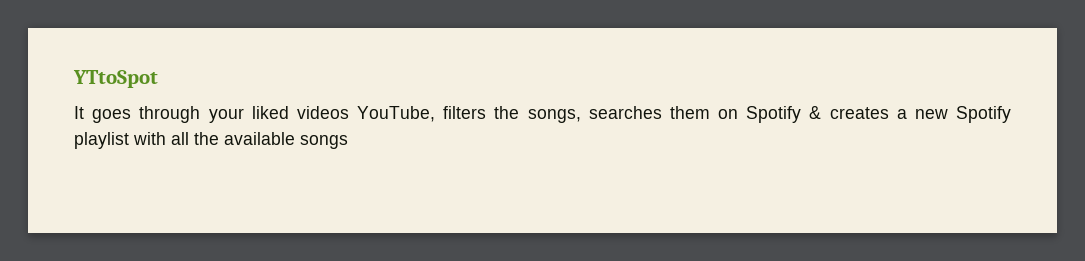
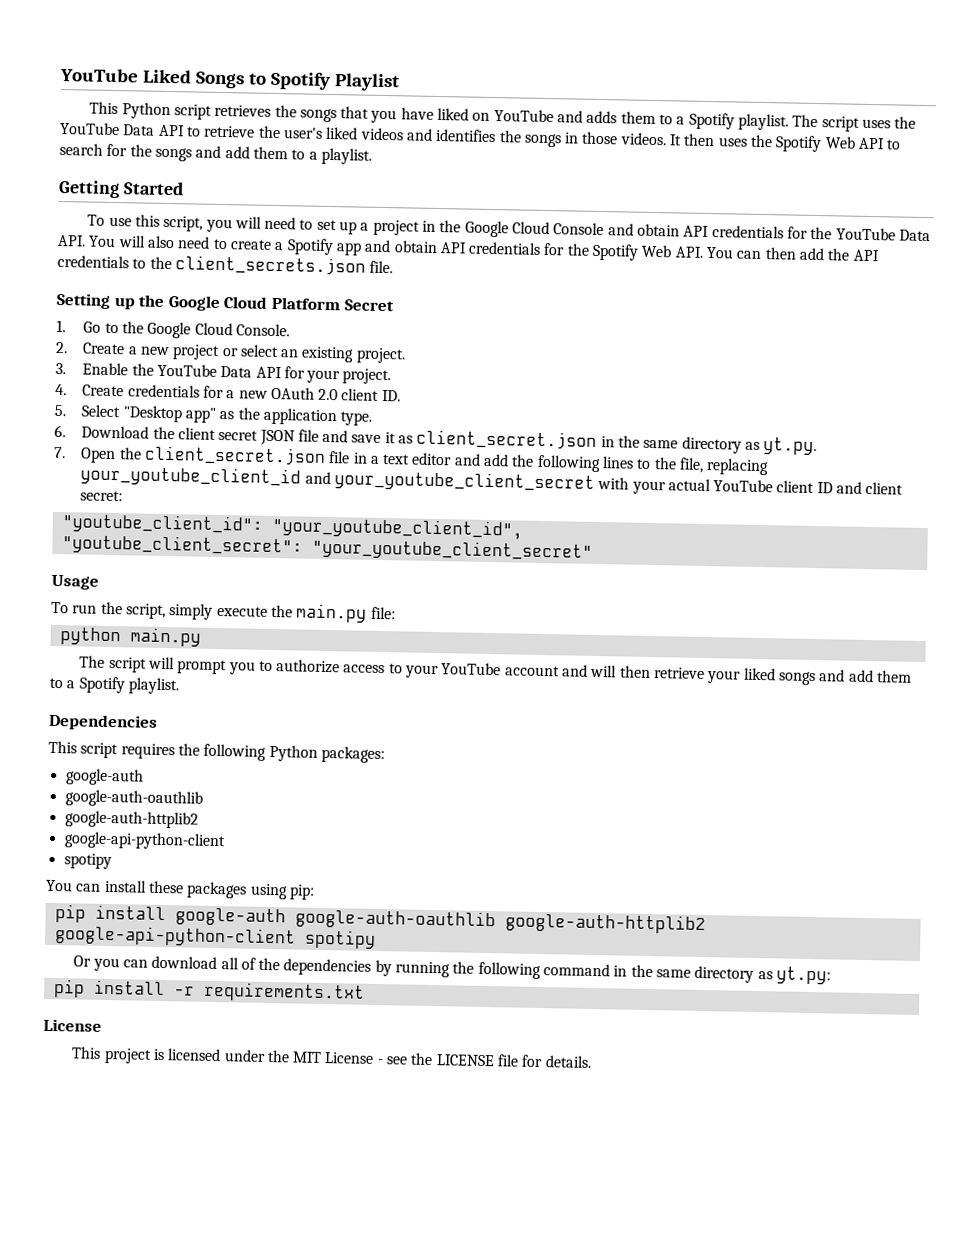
[73,70,158,88] [74,106,1011,123] [74,132,348,149] YTtoSpot // It goes through your liked videos YouTube, filters the songs, searches them on Spotify & creates a new Spotify playlist with all the available songs -> [59,67,400,92] [89,101,917,132] [60,121,902,153] [59,142,372,165] [58,179,184,199] [87,214,931,242] [57,234,880,262] [57,254,394,276] [56,292,395,312] [56,319,290,339] [55,341,406,364] [55,362,392,385] [55,383,401,402] [54,404,373,426] [54,424,818,456] [54,445,770,476] [80,465,904,495] [80,490,124,502] [61,513,523,540] [61,534,593,562] [51,574,99,590] [51,601,396,623] [59,627,201,647] [79,655,912,686] [49,676,179,695] [49,713,158,731] [48,740,385,764] [64,768,144,786] [64,789,203,808] [64,810,199,829] [63,831,226,851] [63,853,112,870] [46,879,315,900] [54,904,706,935] [54,925,376,949] [73,955,832,985] [53,979,365,1003] [43,1018,102,1032] [71,1046,592,1068] YouTube Liked Songs to Spotify Playlist // This Python script retrieves the songs that you have liked on YouTube and adds them to a Spotify playlist. The script uses the YouTube Data API to retrieve the user's liked videos and identifies the songs in those videos. It then uses the Spotify Web API to search for the songs and add them to a playlist. // Getting Started // To use this script, you will need to set up a project in the Google Cloud Console and obtain API credentials for the YouTube Data API. You will also need to create a Spotify app and obtain API credentials for the Spotify Web API. You can then add the API credentials to the client_secrets.json file. // Setting up the Google Cloud Platform Secret // 1. Go to the Google Cloud Console. // 2. Create a new project or select an existing project. // 3. Enable the YouTube Data API for your project. // 4. Create credentials for a new OAuth 2.0 client ID. // 5. Select "Desktop app" as the application type. // 6. Download the client secret JSON file and save it as client_secret.json in the same directory as yt.py. // 7. Open the client_secret.json file in a text editor and add the following lines to the file, replacing your_youtube_client_id and your_youtube_client_secret with your actual YouTube client ID and client secret: // "youtube_client_id": "your_youtube_client_id", // "youtube_client_secret": "your_youtube_client_secret" // Usage // To run the script, simply execute the main.py file: // python main.py // The script will prompt you to authorize access to your YouTube account and will then retrieve your liked songs and add them to a Spotify playlist. // Dependencies // This script requires the following Python packages: // google-auth // google-auth-oauthlib // google-auth-httplib2 // google-api-python-client // spotipy // You can install these packages using pip: // pip install google-auth google-auth-oauthlib google-auth-httplib2 google-api-python-client spotipy // Or you can download all of the dependencies by running the following command in the same directory as yt.py: // pip install -r requirements.txt // License // This project is licensed under the MIT License - see the LICENSE file for details.

